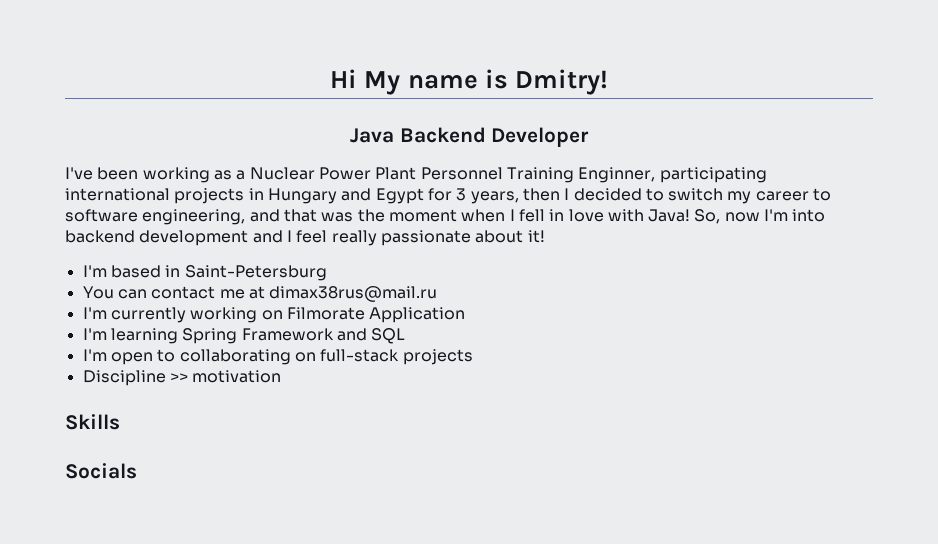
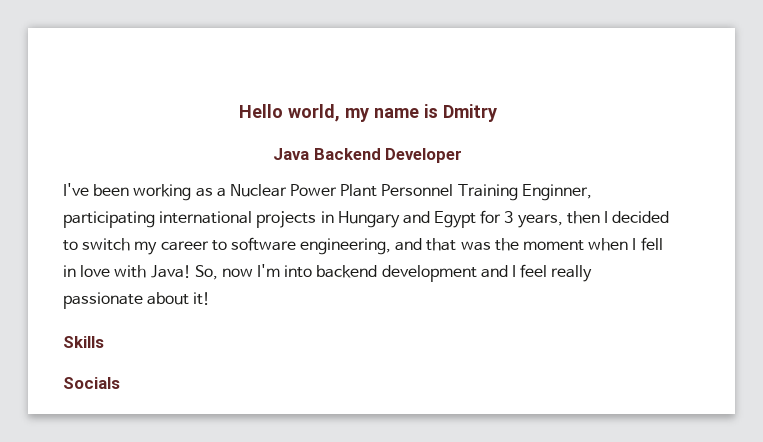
[330,69,401,95] Hi My -> [238,104,369,122] Hello world, my
[514,69,608,95] Dmitry! -> [442,104,497,122] Dmitry
[82,265,327,281] [82,286,438,302] [82,307,466,323] [82,328,406,344] [82,349,473,365] [82,370,282,386] // I'm based in Saint-Petersburg // You can contact me at dimax38rus@mail.ru // I'm currently working on Filmorate Application // I'm learning Spring Framework and SQL // I'm open to collaborating on full-stack projects // Discipline >> motivation -> (211, 298) none

